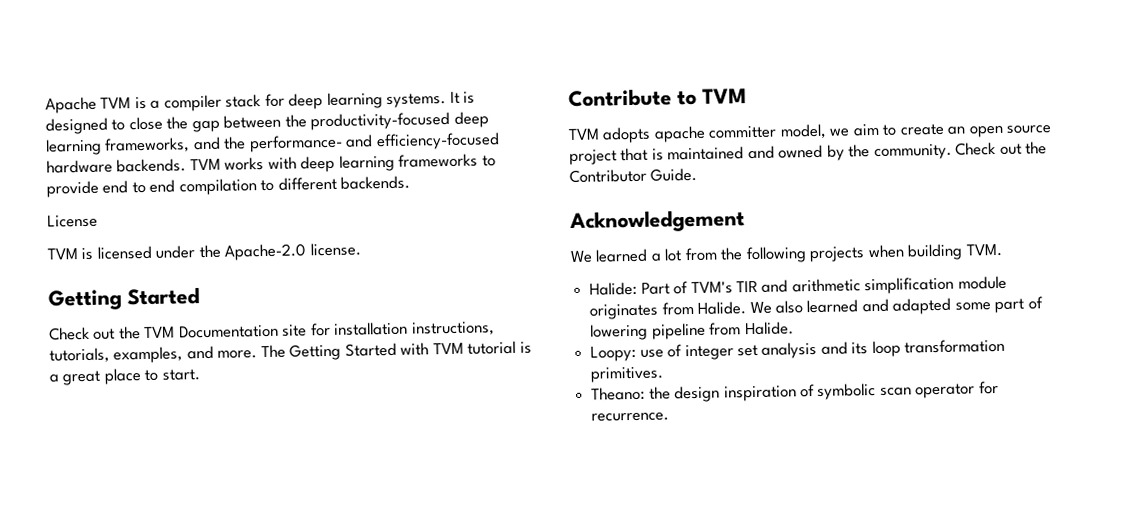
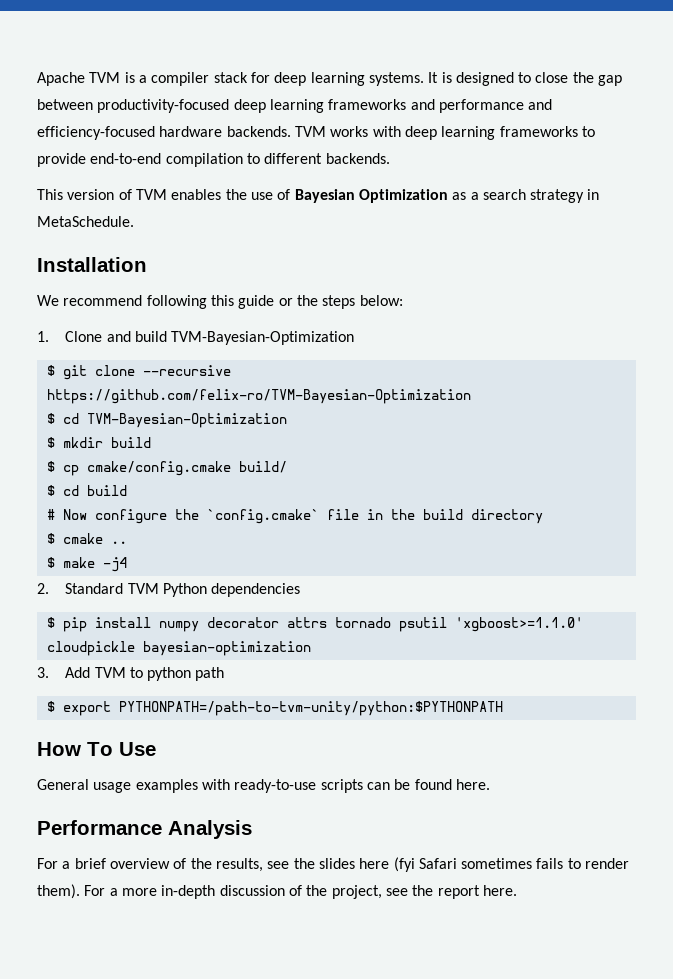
[284,114,307,128] the -> (93, 104) none
[104,134,343,154] frameworks, and the performance- -> [328,99,524,113] frameworks and performance
[102,179,176,194] end to end -> [90,153,162,164] end-to-end
[47,214,98,228] [47,242,361,261] [48,287,200,311] [49,321,495,341] [49,340,532,364] [49,368,200,386] [568,88,747,107] [568,123,1052,144] [569,141,1048,165] [569,167,698,183] [569,209,745,233] [570,243,1003,264] [589,275,1007,296] [589,296,1043,320] [590,321,794,341] [590,338,1006,362] [590,366,665,383] [591,380,999,403] [591,412,670,422] License // TVM is licensed under the Apache-2.0 license. // Getting Started // Check out the TVM Documentation site for installation instructions, tutorials, examples, and more. The Getting Started with TVM tutorial is a great place to start. // Contribute to TVM // TVM adopts apache committer model, we aim to create an open source project that is maintained and owned by the community. Check out the Contributor Guide. // Acknowledgement // We learned a lot from the following projects when building TVM. // Halide: Part of TVM's TIR and arithmetic simplification module originates from Halide. We also learned and adapted some part of lowering pipeline from Halide. // Loopy: use of integer set analysis and its loop transformation primitives. // Theano: the design inspiration of symbolic scan operator for recurrence. -> [37,189,600,203] [37,216,134,227] [37,257,147,272] [37,295,403,309] [37,331,355,345] [46,365,231,380] [46,389,471,404] [46,413,287,428] [46,437,151,448] [46,461,287,476] [46,485,127,496] [46,509,543,524] [46,533,127,544] [46,557,127,572] [37,583,301,597] [46,617,583,632] [46,641,311,656] [37,667,225,681] [46,701,503,716] [37,742,156,756] [37,779,490,793] [37,820,252,839] [37,857,630,872] [37,884,517,899] This version of TVM enables the use of Bayesian Optimization as a search strategy in MetaSchedule. // Installation // We recommend following this guide or the steps below: // 1. Clone and build TVM-Bayesian-Optimization // $ git clone --recursive https://github.com/felix-ro/TVM-Bayesian-Optimization // $ cd TVM-Bayesian-Optimization // $ mkdir build // $ cp cmake/config.cmake build/ // $ cd build // # Now configure the `config.cmake` file in the build directory // $ cmake .. // $ make -j4 // 2. Standard TVM Python dependencies // $ pip install numpy decorator attrs tornado psutil 'xgboost>=1.1.0' cloudpickle bayesian-optimization // 3. Add TVM to python path // $ export PYTHONPATH=/path-to-tvm-unity/python:$PYTHONPATH // How To Use // General usage examples with ready-to-use scripts can be found here. // Performance Analysis // For a brief overview of the results, see the slides here (fyi Safari sometimes fails to render them). For a more in-depth discussion of the project, see the report here.

